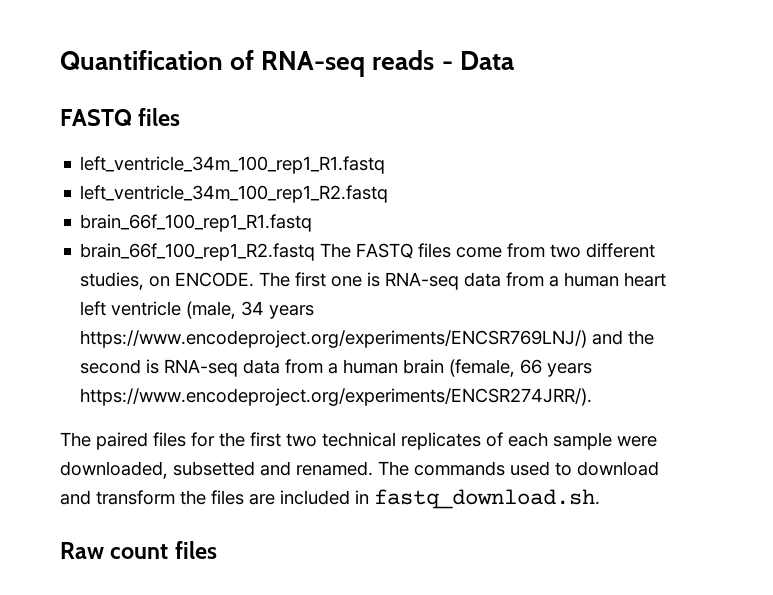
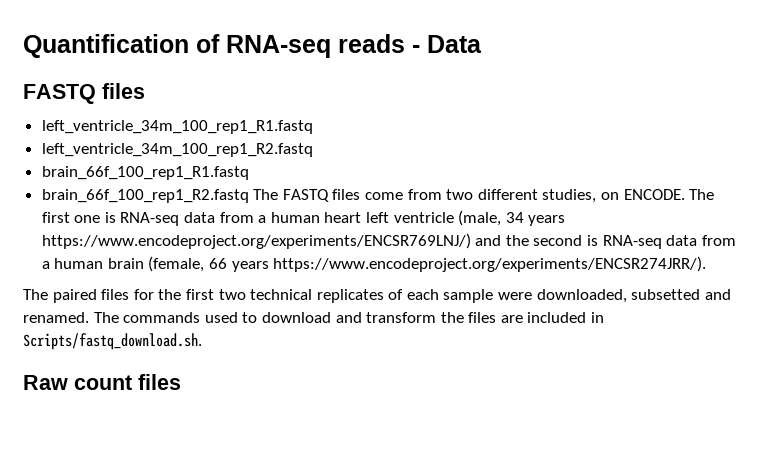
[374,489,600,509] fastq_download.sh. -> [23,333,202,350] Scripts/fastq_download.sh.

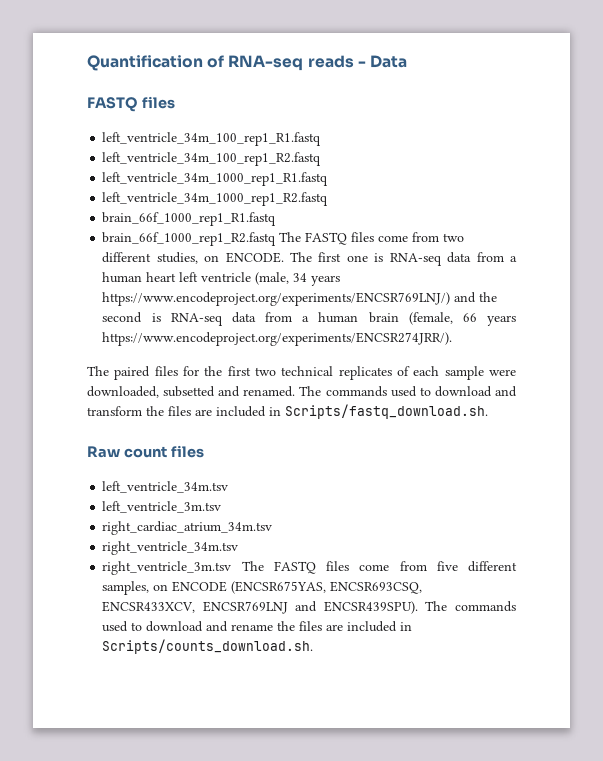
[41,166,249,180] [41,189,249,203] brain_66f_100_rep1_R1.fastq // brain_66f_100_rep1_R2.fastq -> [102,172,329,186] [102,192,329,206] [102,212,277,226] [102,232,277,246] left_ventricle_34m_1000_rep1_R1.fastq // left_ventricle_34m_1000_rep1_R2.fastq // brain_66f_1000_rep1_R1.fastq // brain_66f_1000_rep1_R2.fastq
(181, 382) none -> [102,481,229,493] [102,501,222,513] [102,521,273,535] [102,541,239,555] [102,561,518,575] [102,581,423,595] [102,601,516,614] [102,621,413,632] [102,639,314,654] // left_ventricle_34m.tsv // left_ventricle_3m.tsv // right_cardiac_atrium_34m.tsv // right_ventricle_34m.tsv // right_ventricle_3m.tsv The FASTQ files come from five different samples, on ENCODE (ENCSR675YAS, ENCSR693CSQ, ENCSR433XCV, ENCSR769LNJ and ENCSR439SPU). The commands used to download and rename the files are included in Scripts/counts_download.sh.

